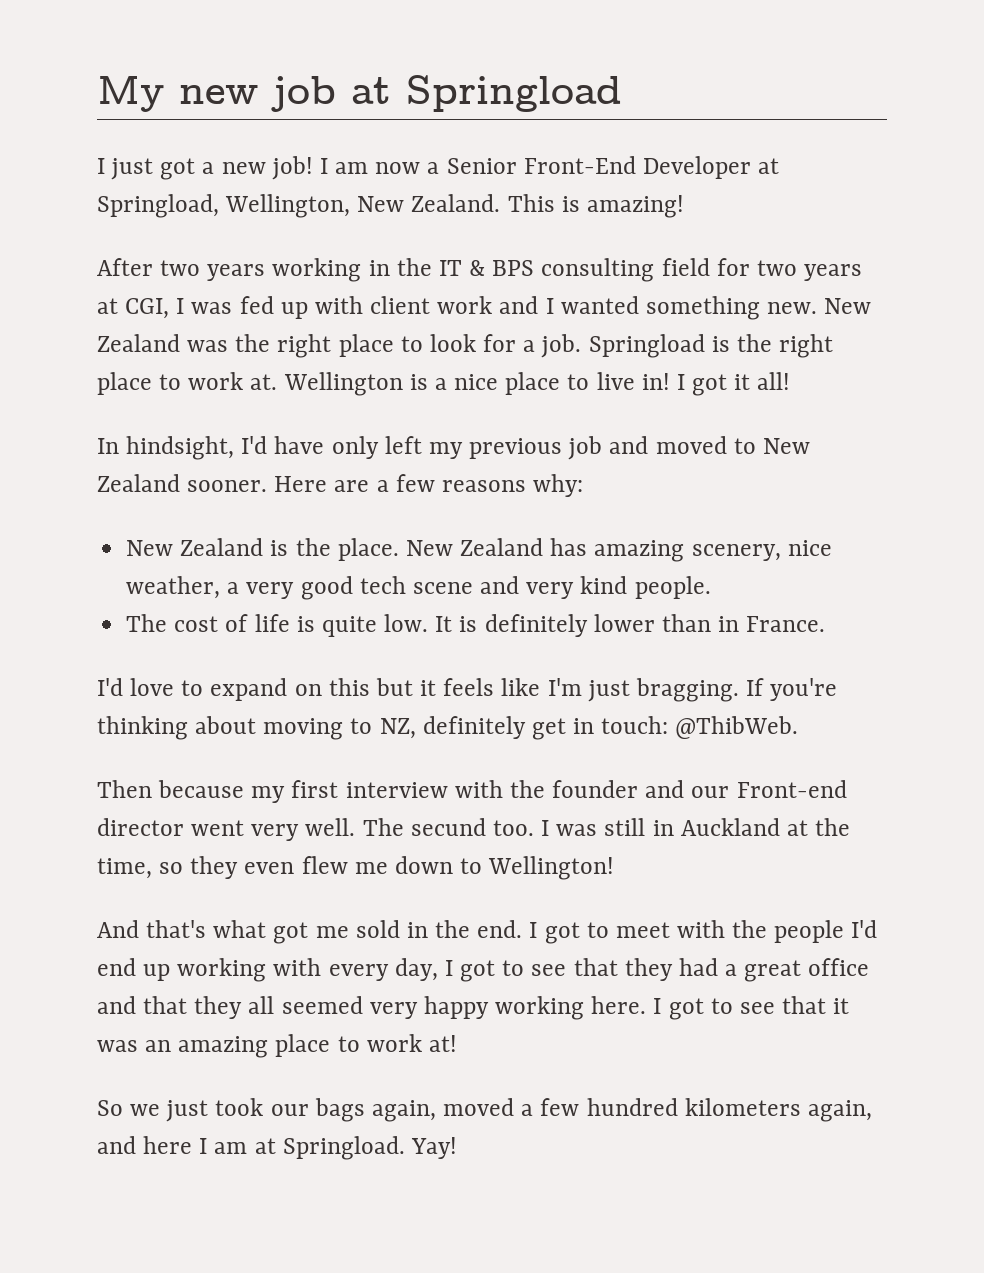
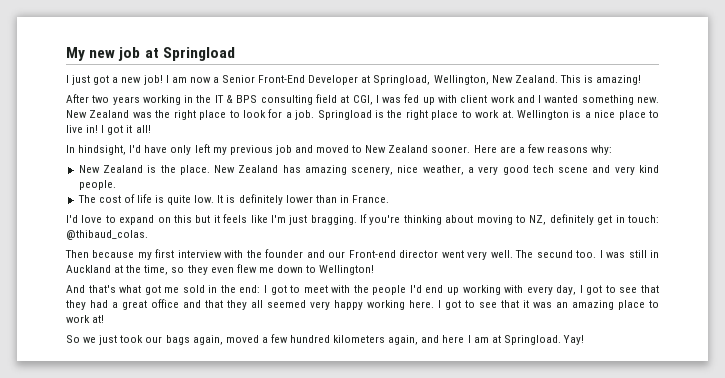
[716,258,863,281] for two years -> (337, 98) none
[675,716,799,739] @ThibWeb. -> [66,230,148,240] @thibaud_colas.
[477,920,523,938] end. -> [239,285,261,293] end:

